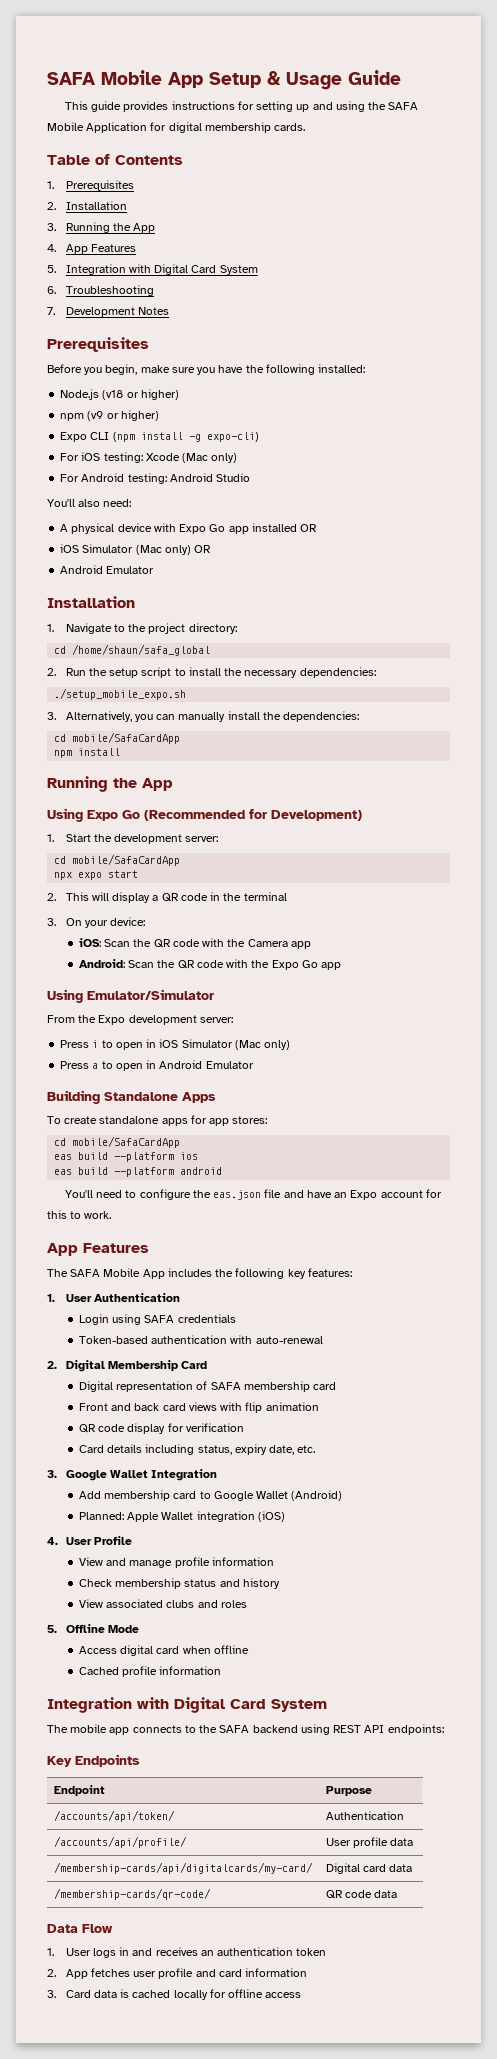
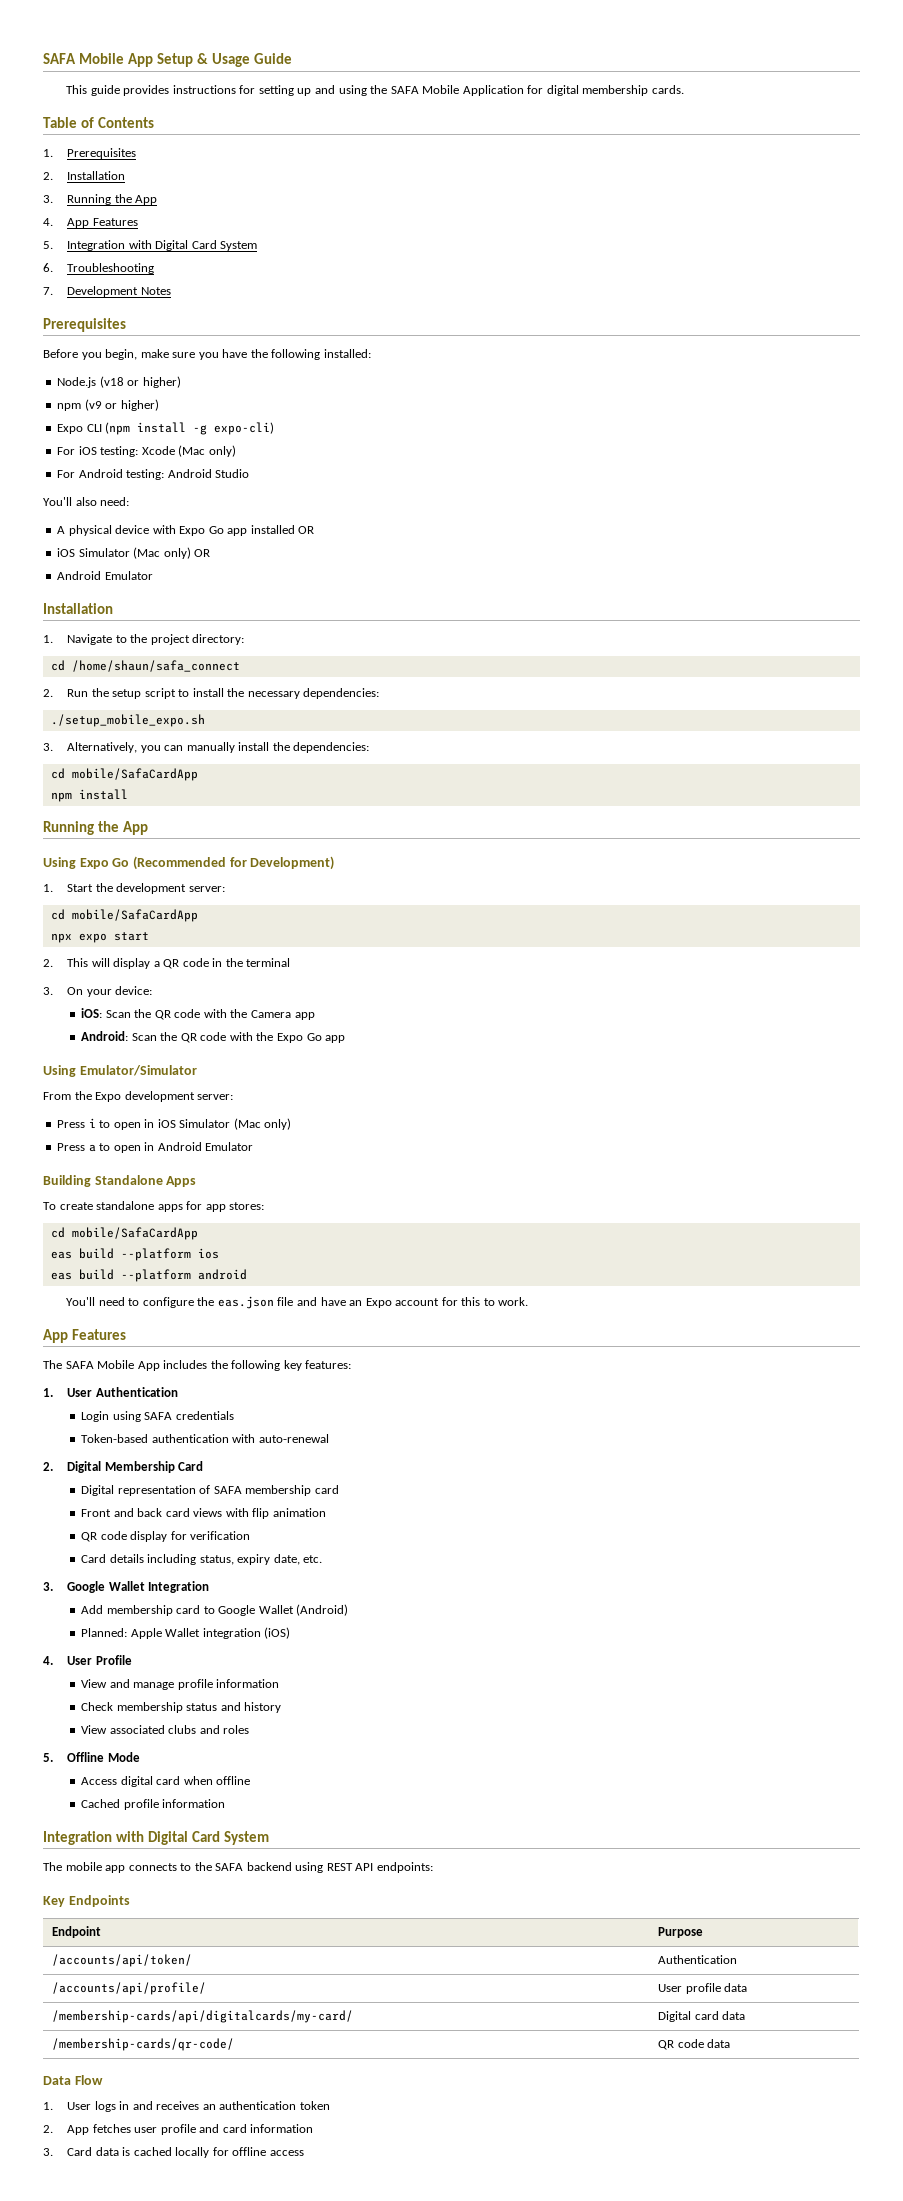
[72,644,211,656] /home/shaun/safa_global -> [71,660,240,672] /home/shaun/safa_connect

